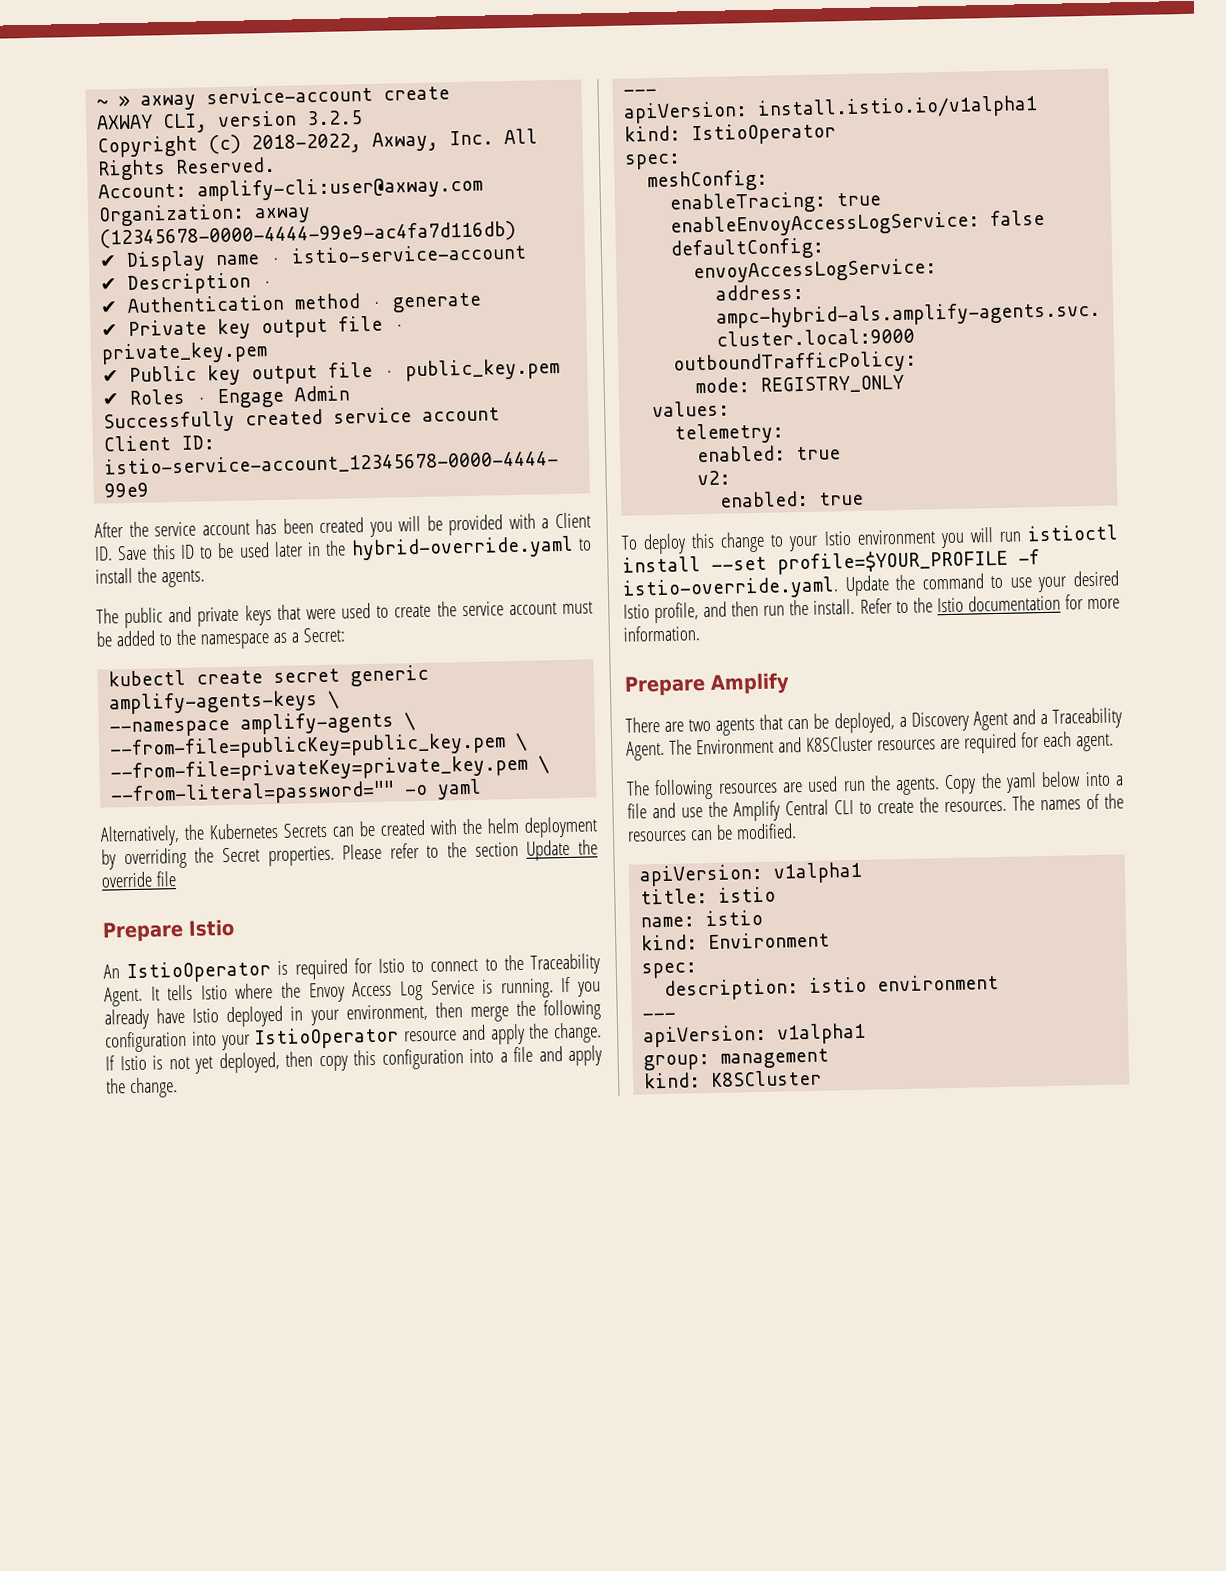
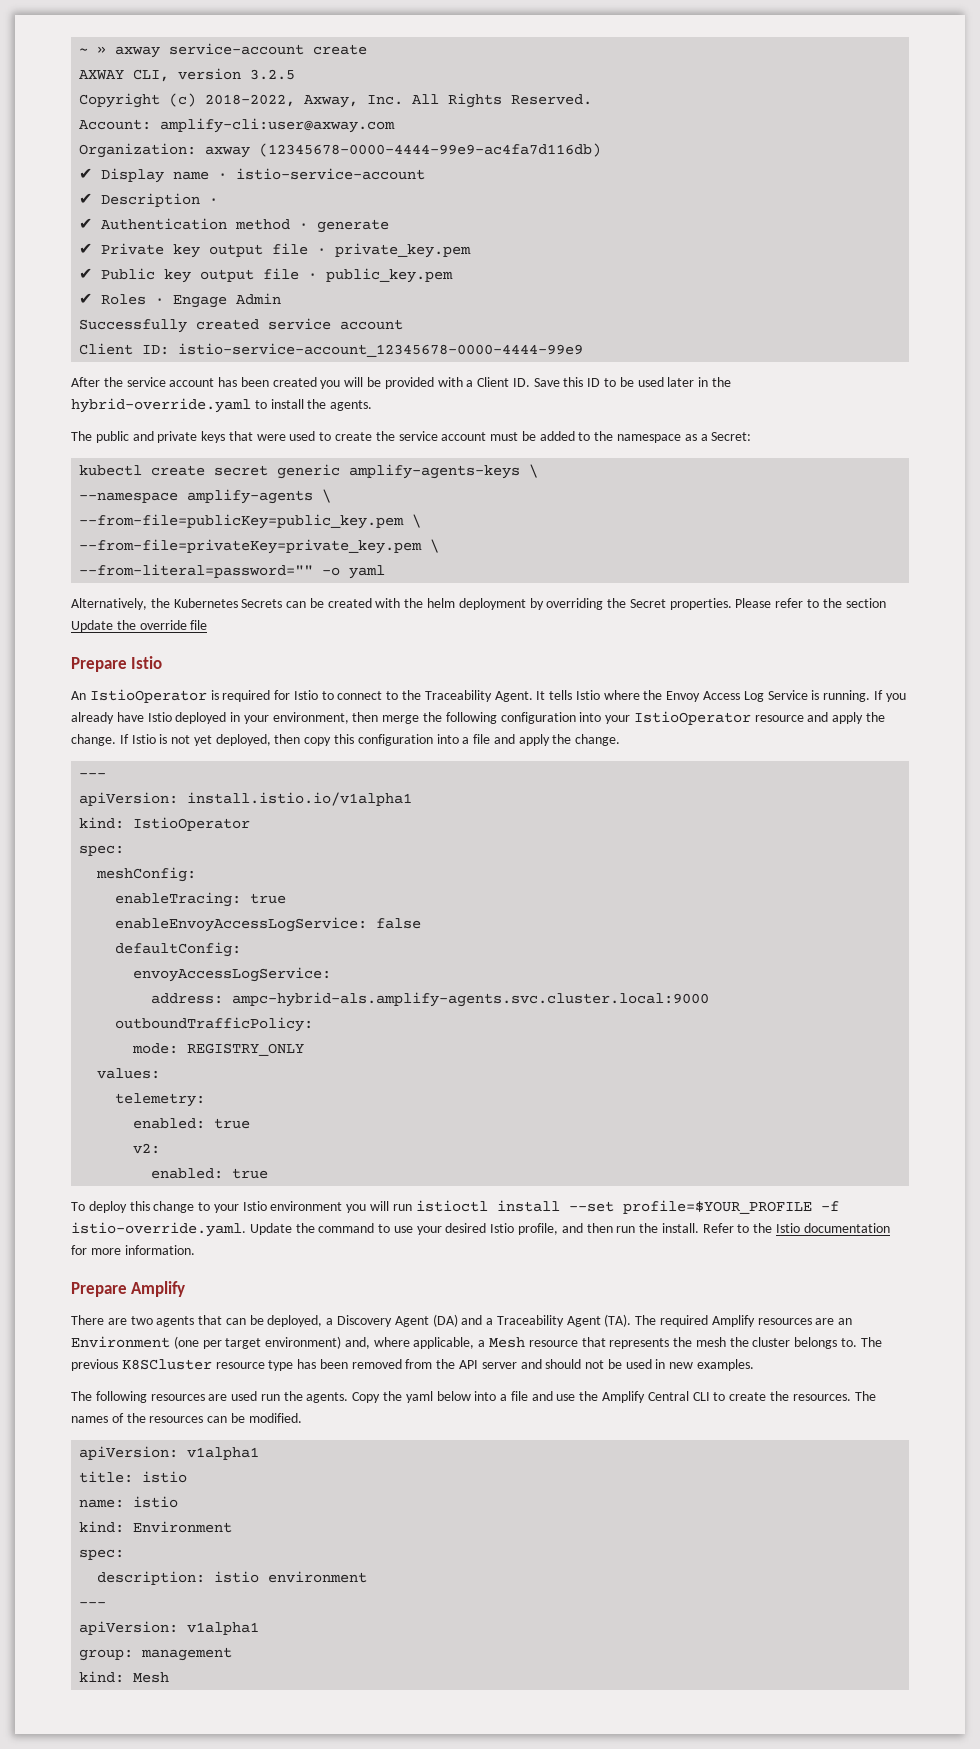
(1008, 720) none -> [432,1314,458,1327] (DA)
[626,731,1114,761] Agent. The Environment and K8SCluster resources are required for each agent. -> [566,1314,853,1327] [71,1336,882,1349] [71,1359,755,1371] Agent (TA). The required Amplify resources are an Environment (one per target environment) and, where applicable, a Mesh resource that represents the mesh the cluster belongs to. The previous K8SCluster resource type has been removed from the API server and should not be used in new examples.
[710,1069,823,1088] K8SCluster -> [133,1672,170,1683] Mesh

